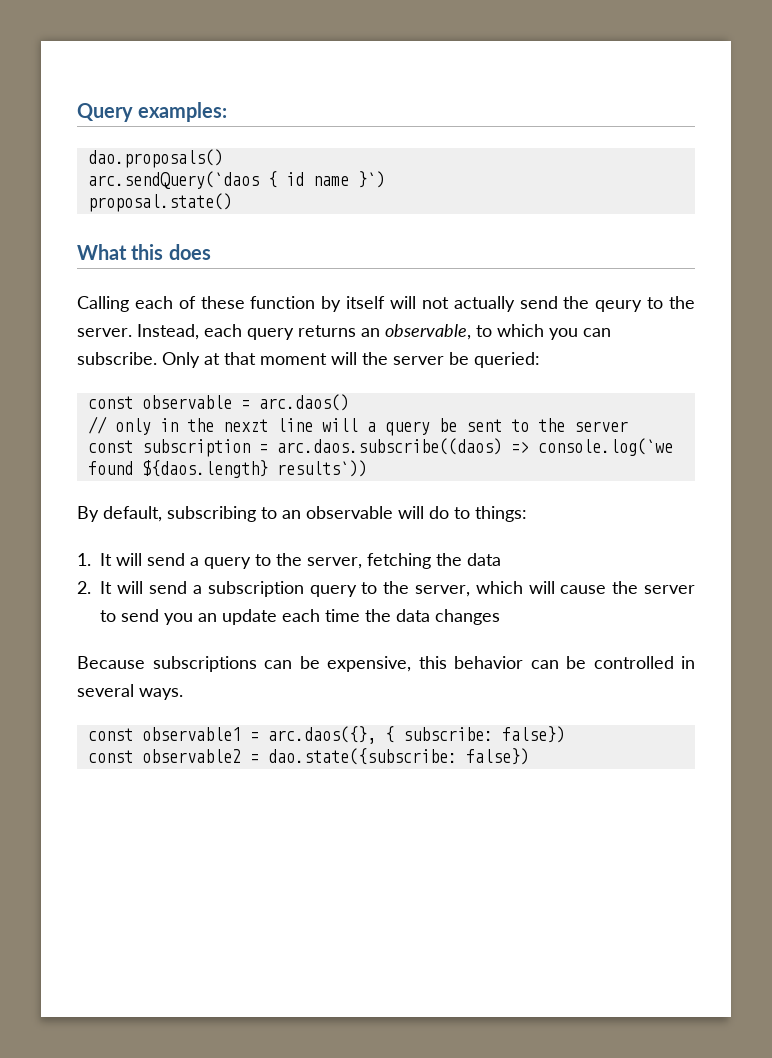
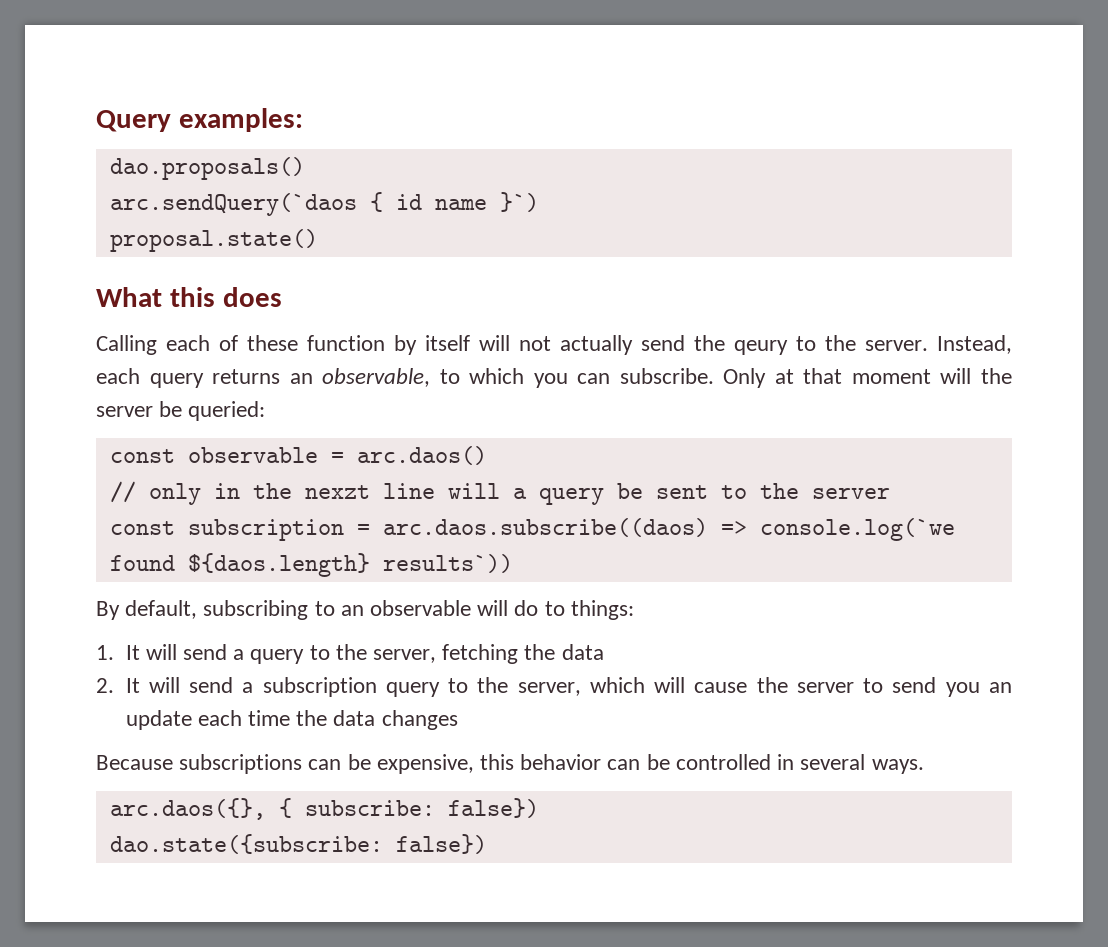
[87,727,259,741] const observable1 = -> (924, 766) none
[87,749,259,763] const observable2 = -> (539, 808) none

